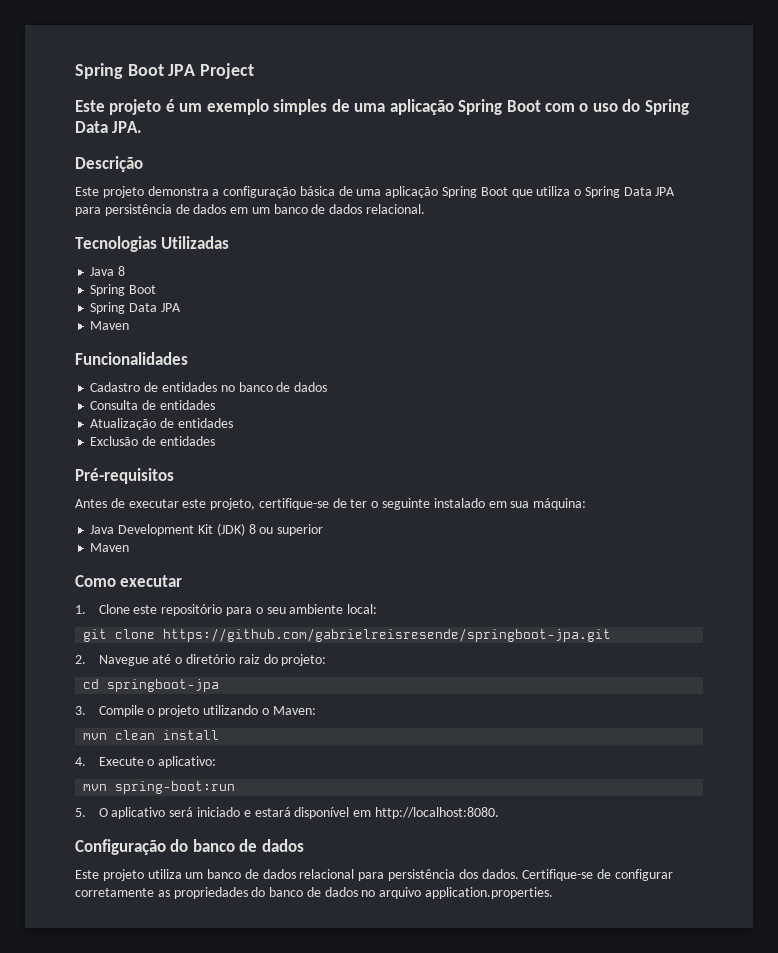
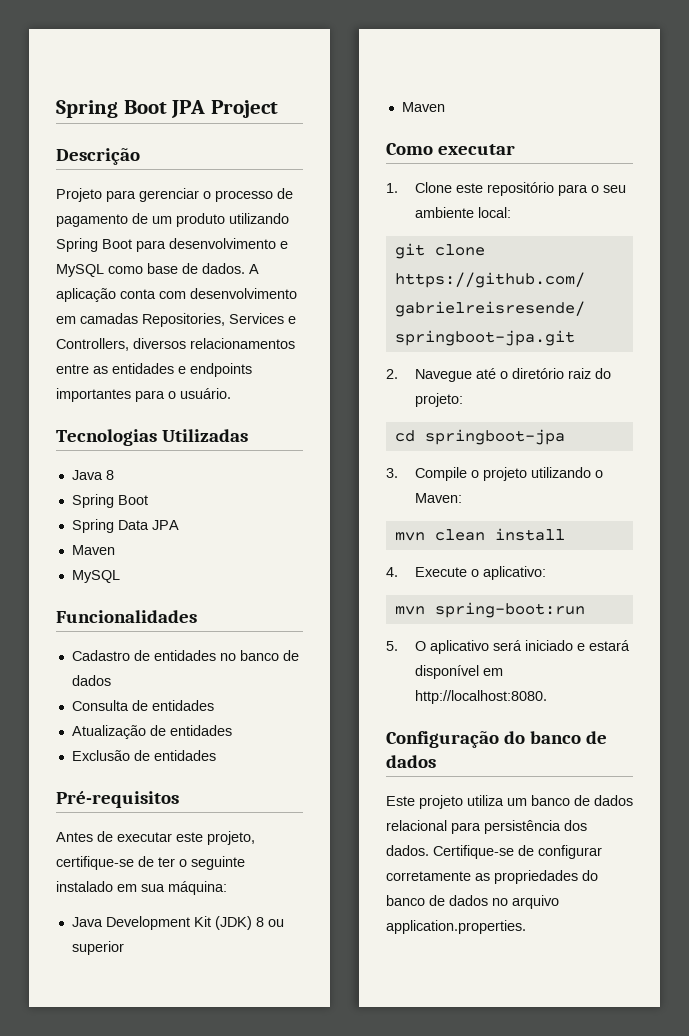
[75,99,689,115] [75,121,143,133] [75,156,143,172] [75,186,676,198] [75,204,426,216] Este projeto é um exemplo simples de uma aplicação Spring Boot com o uso do Spring Data JPA. // Descrição // Este projeto demonstra a configuração básica de uma aplicação Spring Boot que utiliza o Spring Data JPA para persistência de dados em um banco de dados relacional. -> [56,148,140,165] [56,188,293,202] [56,213,289,227] [56,238,288,252] [56,263,259,277] [56,288,297,302] [56,313,296,327] [56,338,295,351] [56,363,252,377] [56,388,231,402] Descrição // Projeto para gerenciar o processo de pagamento de um produto utilizando Spring Boot para desenvolvimento e MySQL como base de dados. A aplicação conta com desenvolvimento em camadas Repositories, Services e Controllers, diversos relacionamentos entre as entidades e endpoints importantes para o usuário.
(130, 325) none -> [71,570,120,583] // MySQL

